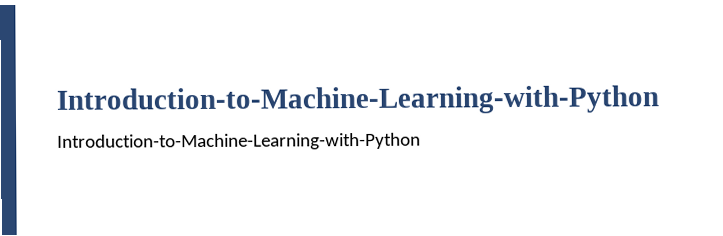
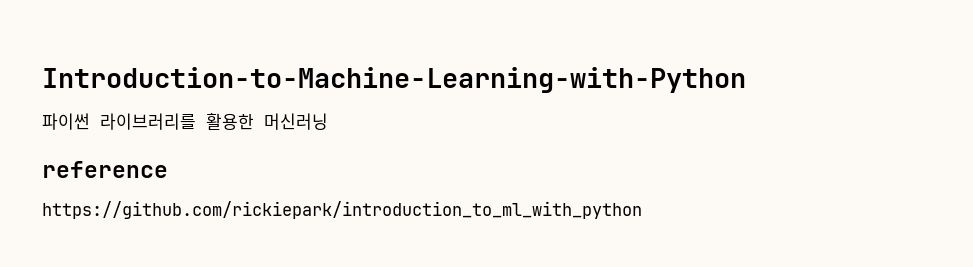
[57,132,421,151] Introduction-to-Machine-Learning-with-Python -> [42,113,328,130] [42,161,168,178] [42,201,642,219] 파이썬 라이브러리를 활용한 머신러닝 // reference // https://github.com/rickiepark/introduction_to_ml_with_python

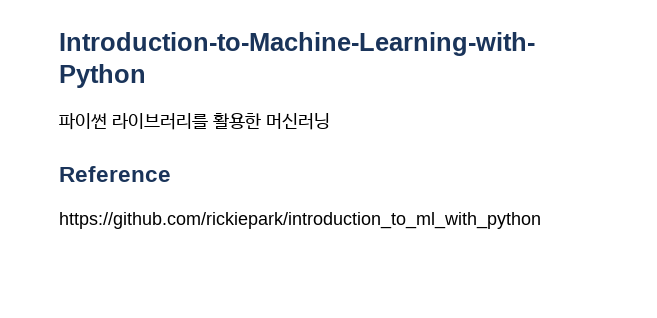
[42,161,168,178] reference -> [59,166,171,182] Reference

